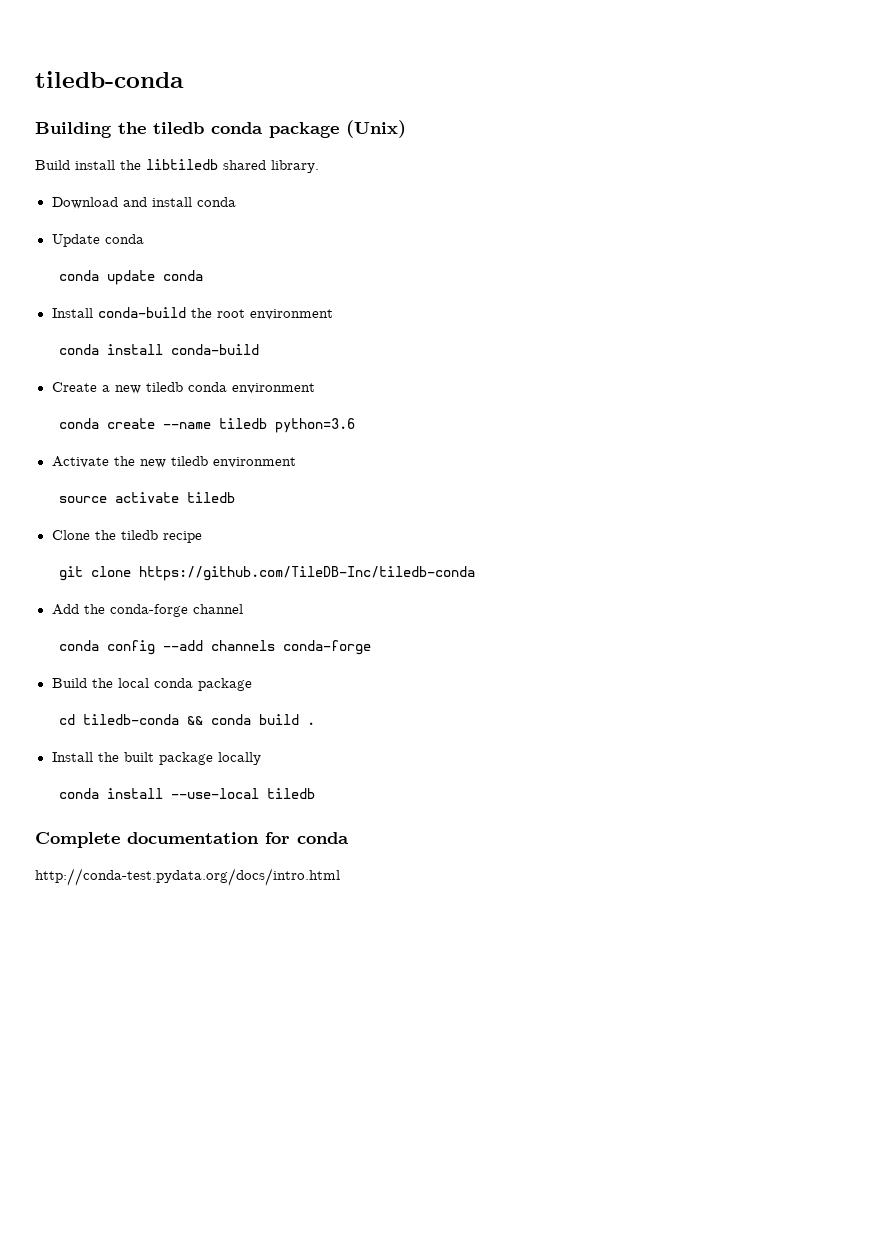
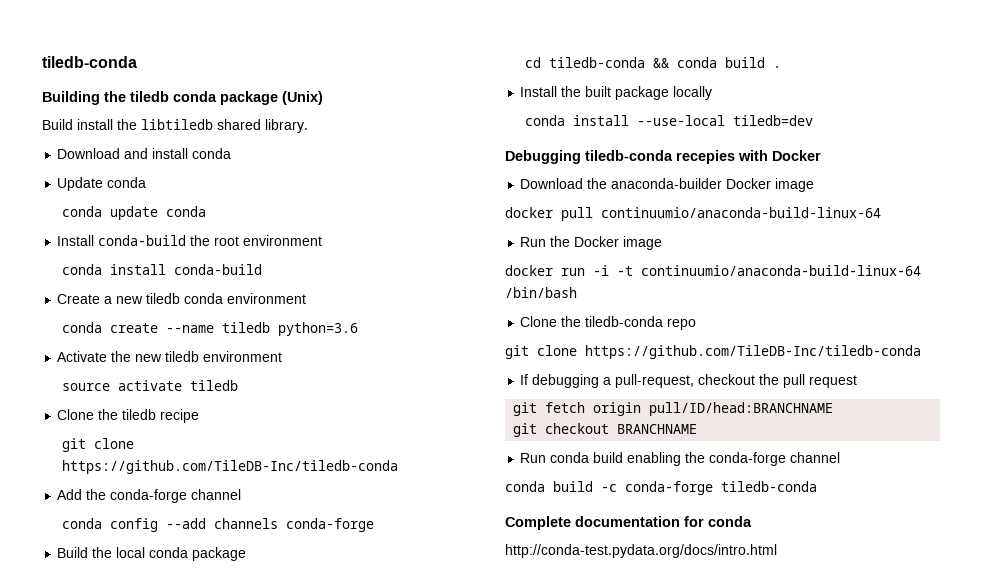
[266,788,315,799] tiledb -> [732,115,813,126] [505,150,821,164] [520,178,815,192] [505,207,881,221] [520,236,663,250] [505,265,921,276] [505,287,577,298] [520,316,697,330] [505,345,921,359] [520,374,858,388] [513,402,834,416] [513,423,698,437] [520,452,841,466] [505,481,817,495] tiledb=dev // Debugging tiledb-conda recepies with Docker // Download the anaconda-builder Docker image // docker pull continuumio/anaconda-build-linux-64 // Run the Docker image // docker run -i -t continuumio/anaconda-build-linux-64 /bin/bash // Clone the tiledb-conda repo // git clone https://github.com/TileDB-Inc/tiledb-conda // If debugging a pull-request, checkout the pull request // git fetch origin pull/ID/head:BRANCHNAME // git checkout BRANCHNAME // Run conda build enabling the conda-forge channel // conda build -c conda-forge tiledb-conda

